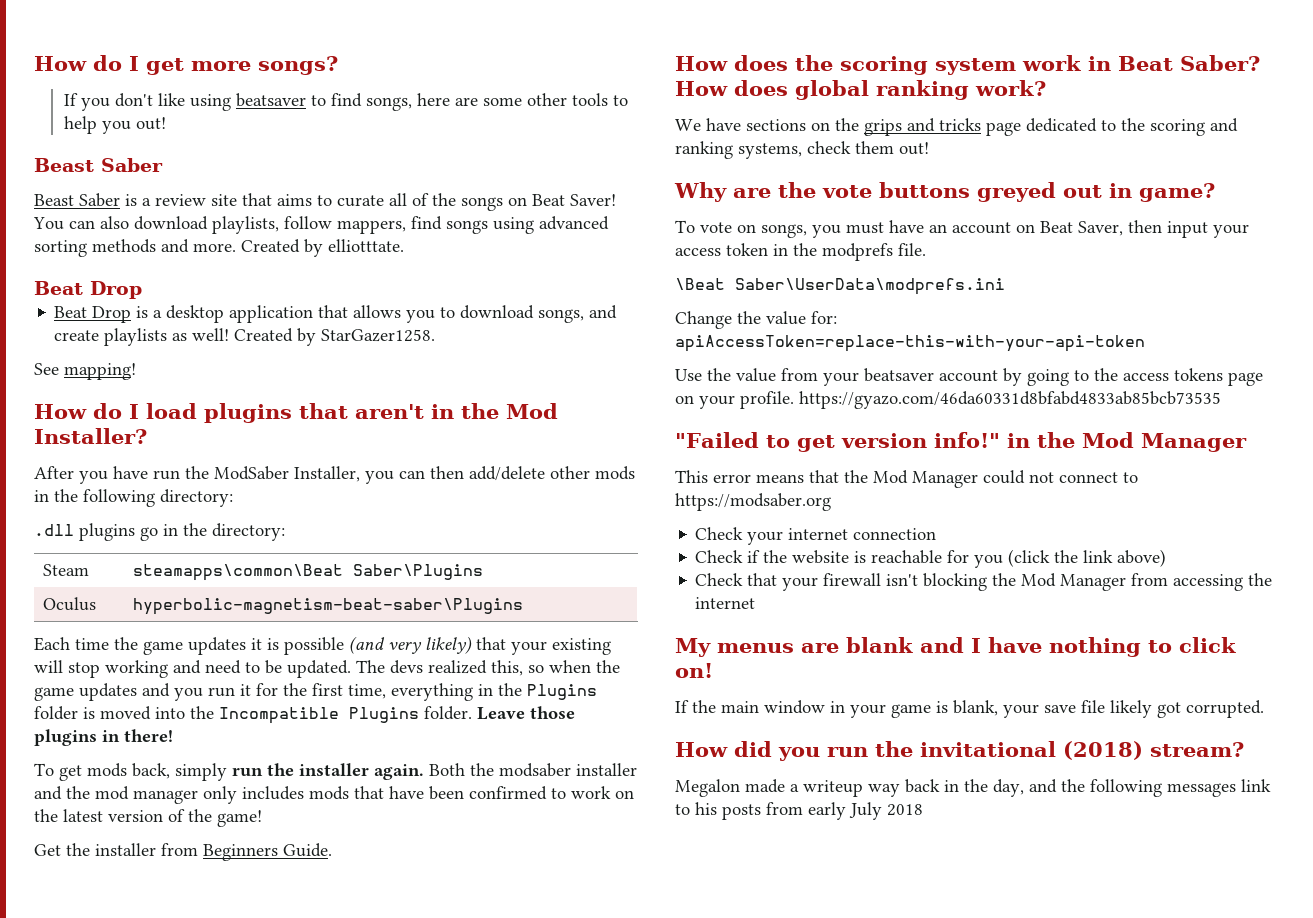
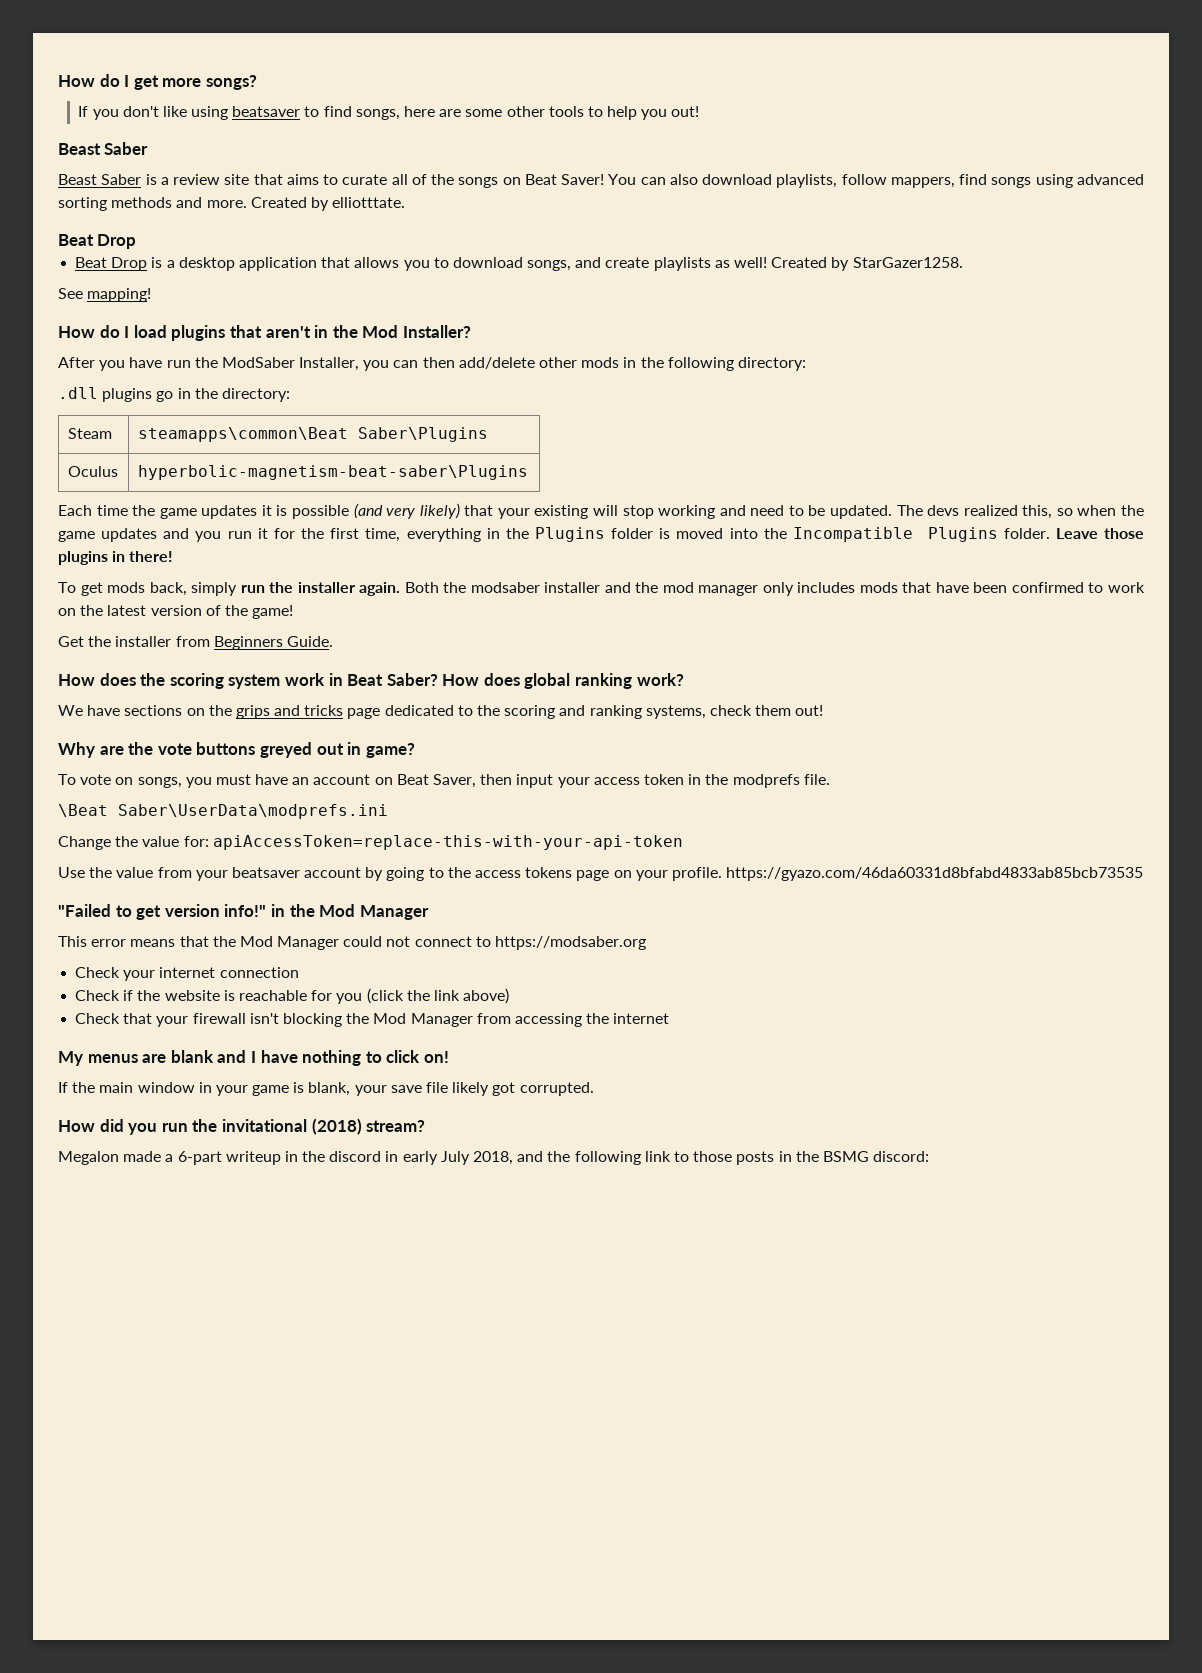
[803,779,1024,797] writeup way back in the day, -> [177,1151,514,1165] 6-part writeup in the discord in early July 2018,
[1167,783,1236,797] messages -> (641, 1158) none
[695,802,923,820] his posts from early July 2018 -> [693,1151,930,1165] those posts in the BSMG discord:

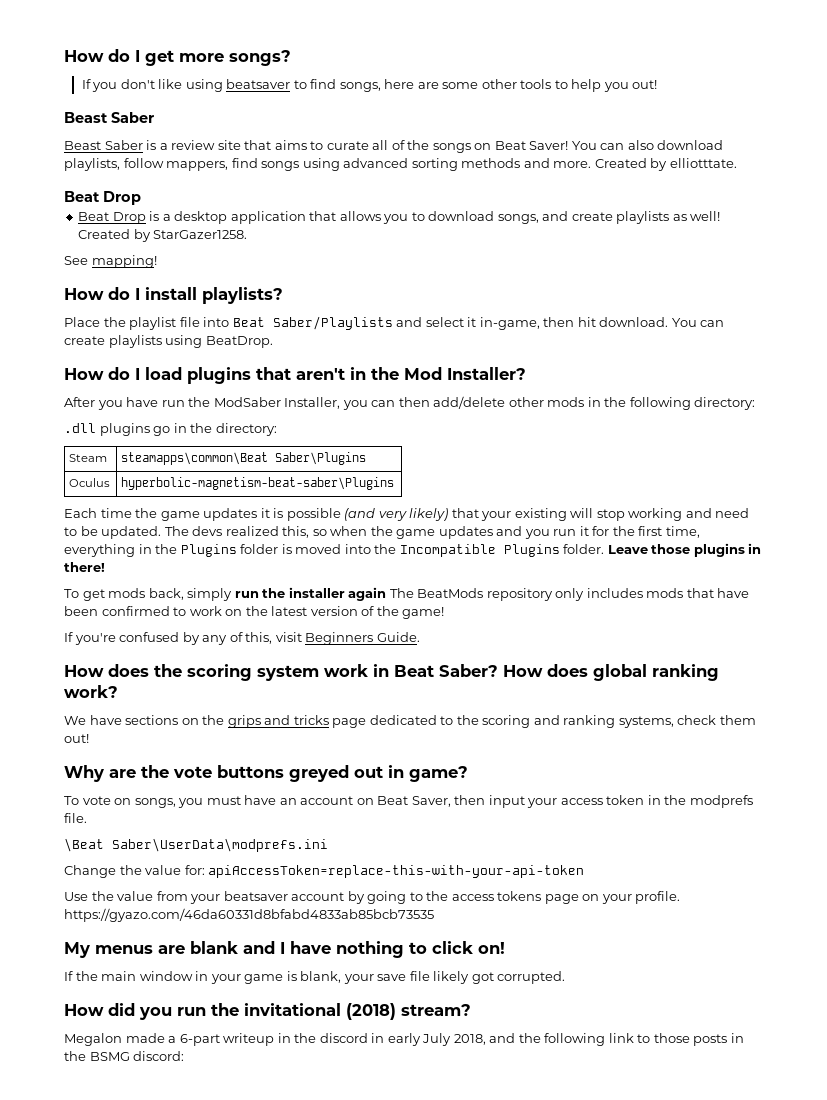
(152, 295) none -> [64,287,283,304] [64,316,725,330] [64,335,273,348] // How do I install playlists? // Place the playlist file into Beat Saber/Playlists and select it in-game, then hit download. You can create playlists using BeatDrop.
[359,582,759,596] again. Both the modsaber installer and the mod manager -> [348,587,553,601] again The BeatMods repository
[58,636,210,647] Get the installer from -> [64,632,302,645] If you're confused by any of this, visit
[58,904,429,920] [58,936,647,950] [75,967,299,981] [75,988,510,1004] [75,1013,670,1027] // "Failed to get version info!" in the Mod Manager // This error means that the Mod Manager could not connect to https://modsaber.org // Check your internet connection // Check if the website is reachable for you (click the link above) // Check that your firewall isn't blocking the Mod Manager from accessing the internet -> (434, 915) none

